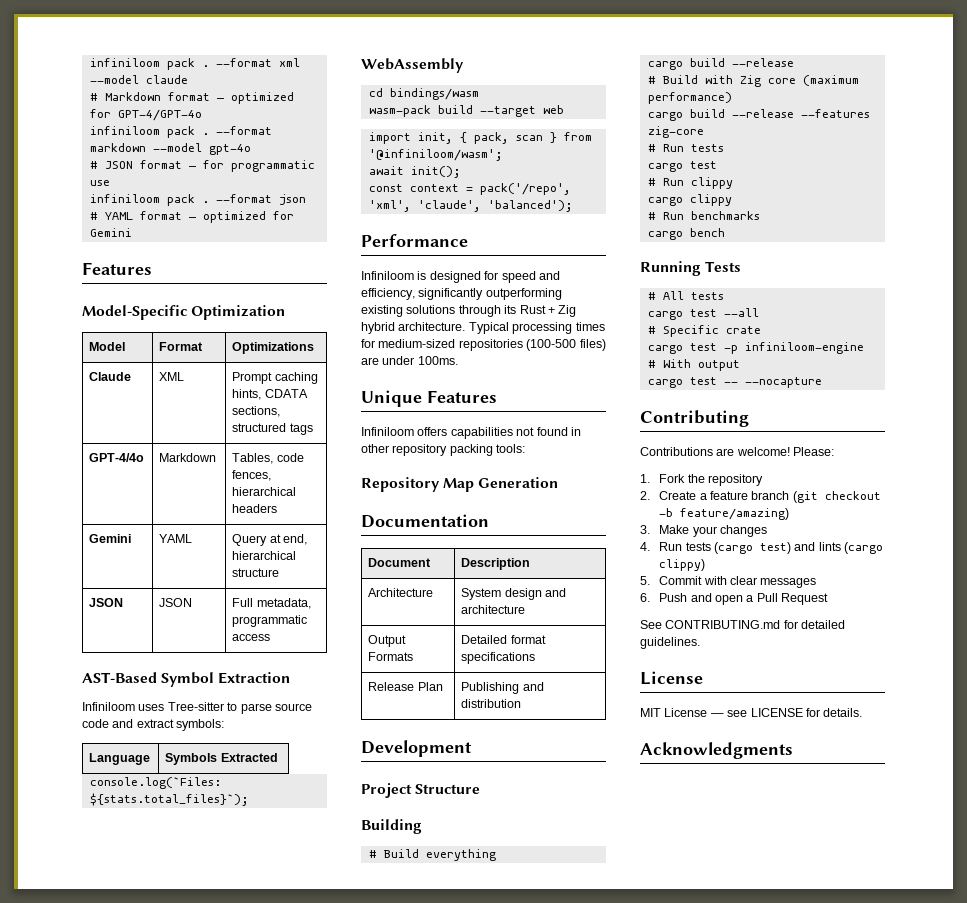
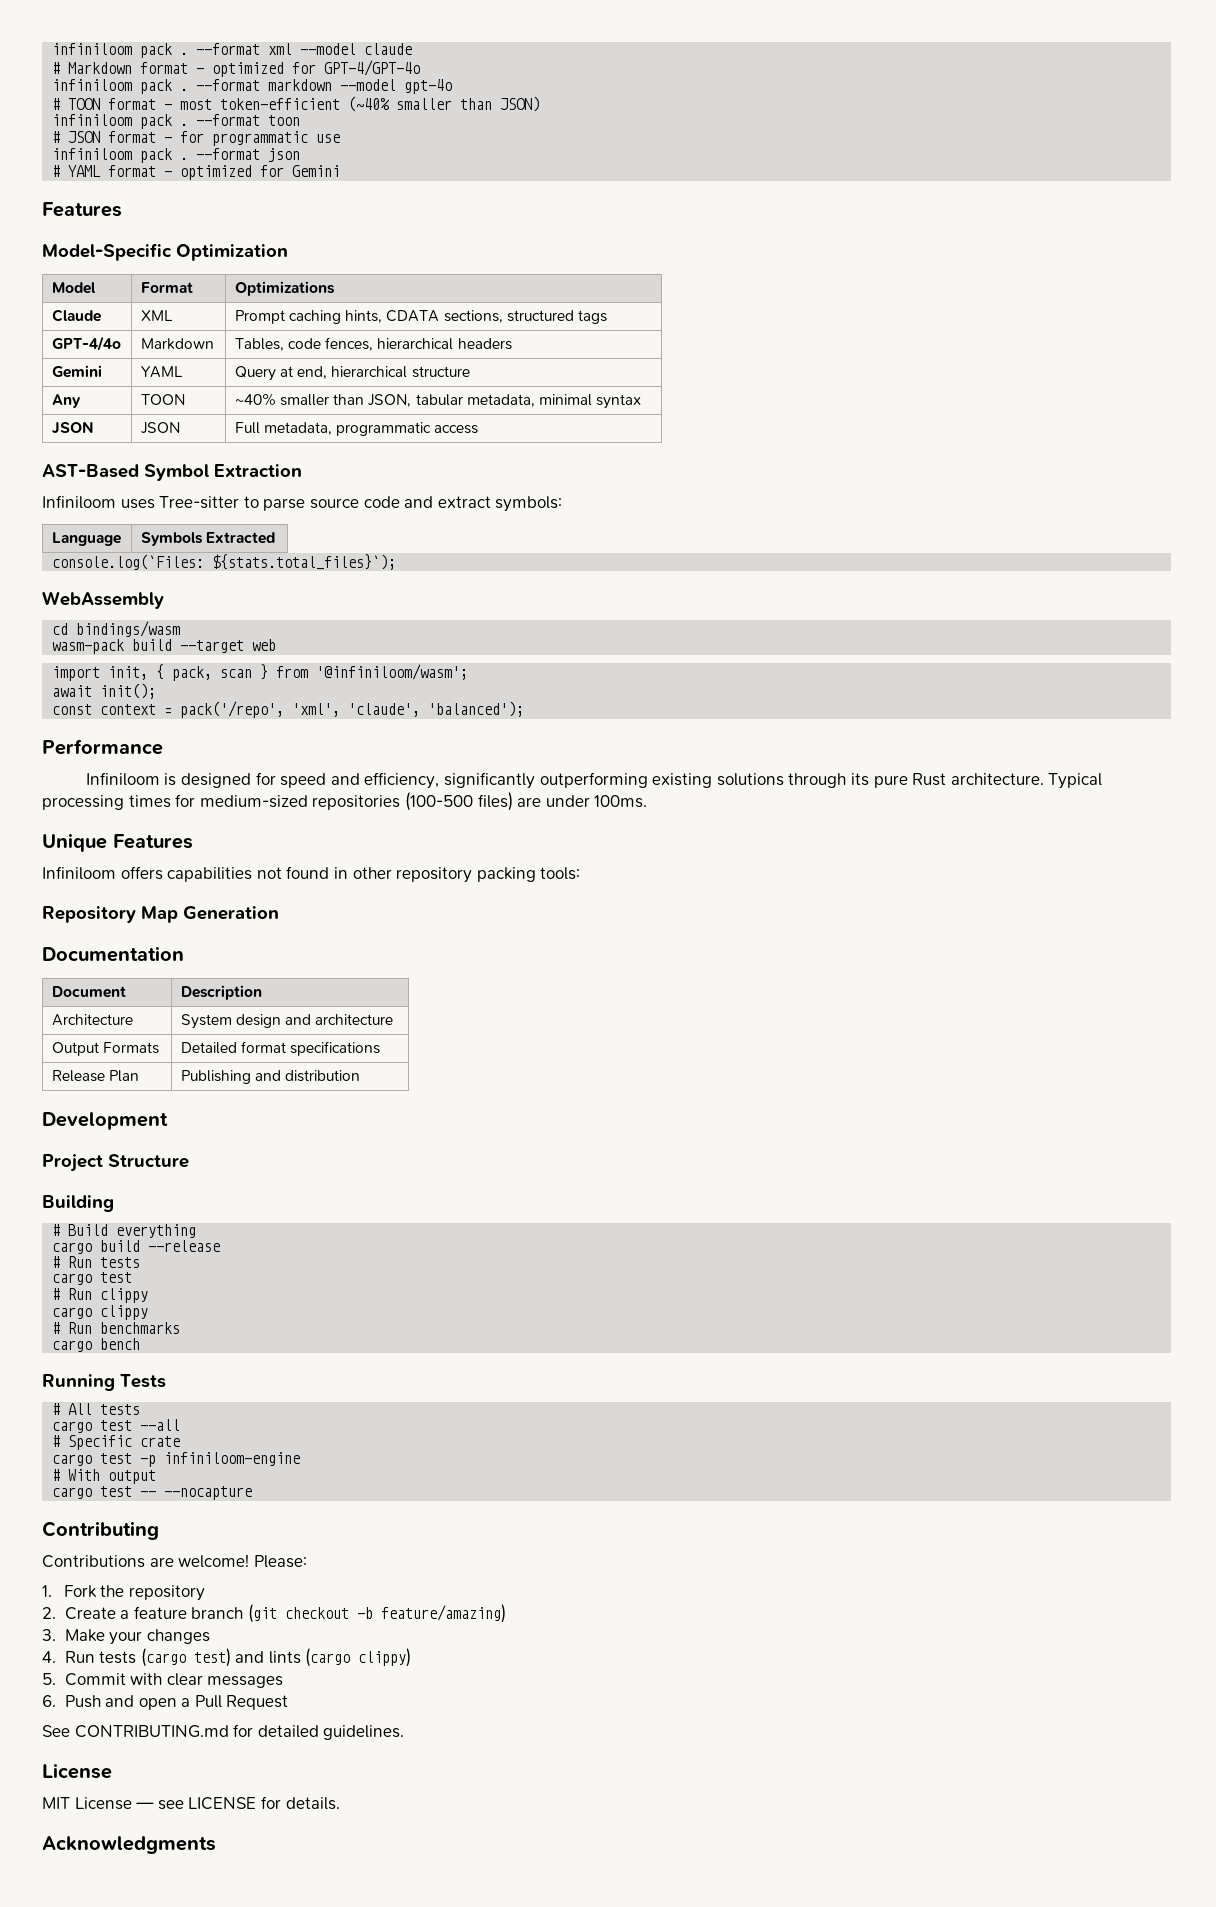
(251, 149) none -> [52,96,541,112] [52,114,301,129] // # TOON format — most token-efficient (~40% smaller than JSON) // infiniloom pack . --format toon
(280, 572) none -> [51,394,81,408] [140,394,185,405] [234,393,642,409] // Any | TOON | ~40% smaller than JSON, tabular metadata, minimal syntax
[519,305,577,317] [361,322,395,334] Rust + Zig hybrid -> [873,773,947,788] pure Rust
[647,75,859,87] [647,92,732,104] [647,109,870,121] [647,126,704,138] // # Build with Zig core (maximum performance) // cargo build --release --features zig-core -> (221, 1246) none

